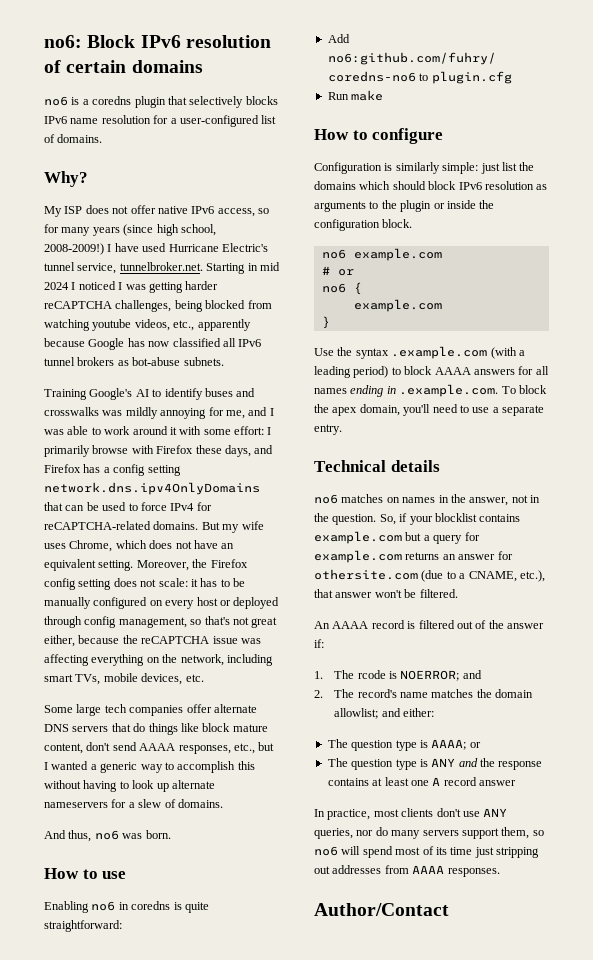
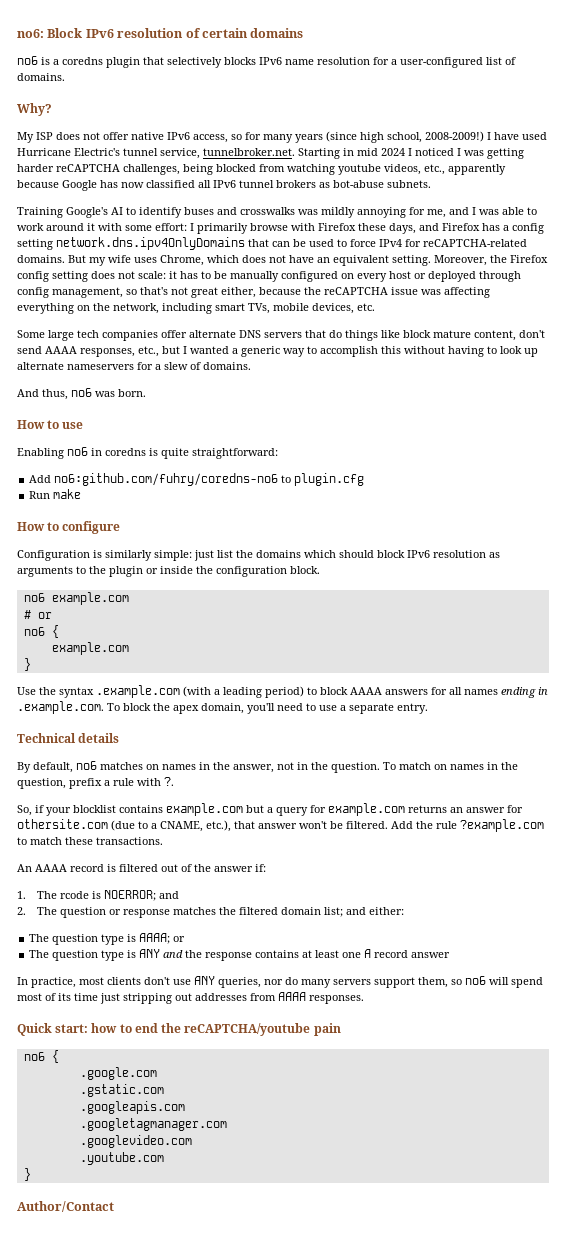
(440, 466) none -> [17,762,73,773] By default,
(377, 519) none -> [383,762,518,770] [17,777,174,789] To match on names in the question, prefix a rule with ?. //
(458, 593) none -> [391,819,544,832] [17,837,163,845] Add the rule ?example.com to match these transactions.
[357,689,534,698] [334,708,379,719] record's name matches the domain allowlist; -> [59,907,343,918] question or response matches the filtered domain list;
(500, 872) none -> [17,1023,341,1036] [23,1050,59,1063] [79,1067,157,1080] [79,1084,164,1097] [79,1101,185,1114] [79,1118,227,1131] [79,1135,192,1148] [79,1152,164,1165] [23,1168,31,1181] // Quick start: how to end the reCAPTCHA/youtube pain // no6 { // .google.com // .gstatic.com // .googleapis.com // .googletagmanager.com // .googlevideo.com // .youtube.com // }

